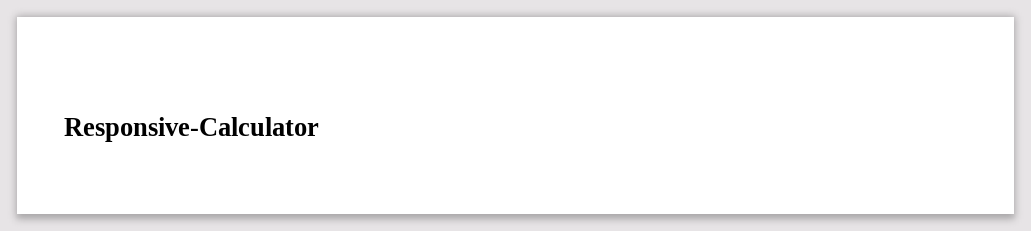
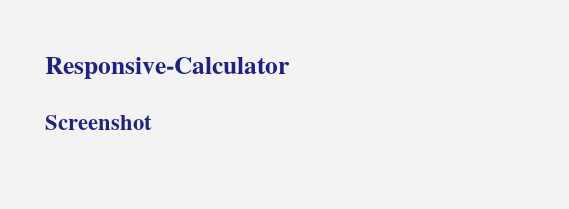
(319, 129) none -> [45,115,152,130] // Screenshot

